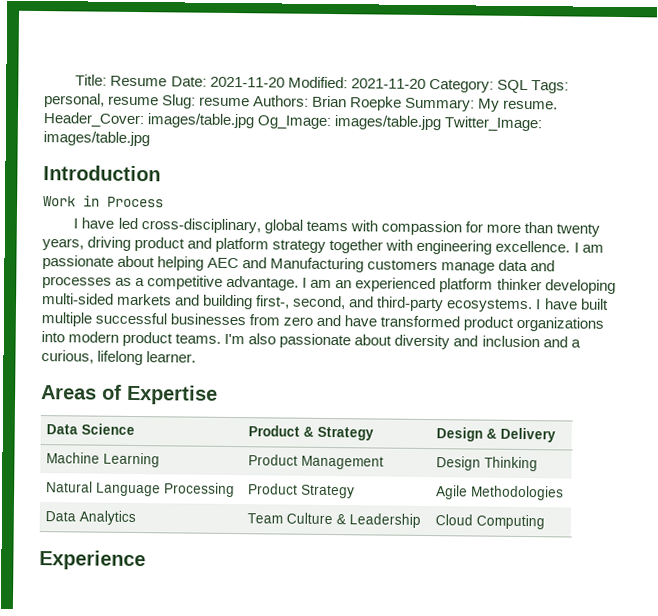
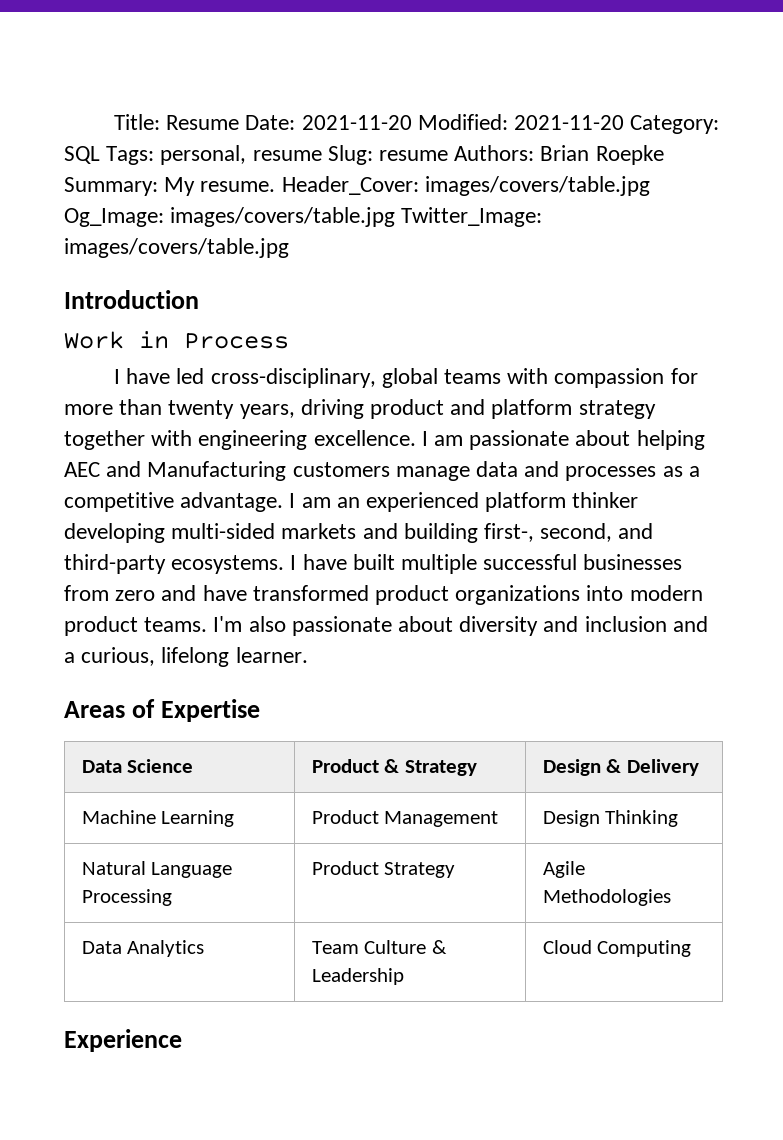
[147,113,543,132] [43,131,150,147] images/table.jpg Og_Image: images/table.jpg Twitter_Image: images/table.jpg -> [424,176,650,196] [64,207,543,227] [64,238,289,258] images/covers/table.jpg Og_Image: images/covers/table.jpg Twitter_Image: images/covers/table.jpg

